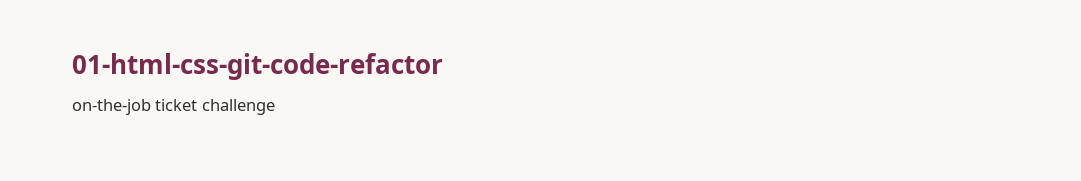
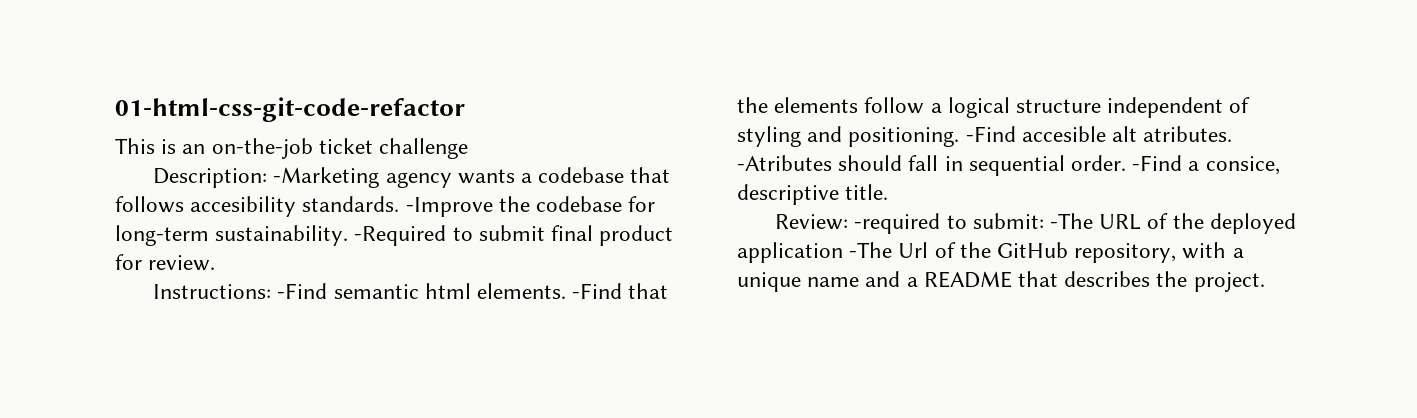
(443, 66) none -> [115,138,206,154] This is an
(275, 107) none -> [153,167,671,188] [115,196,656,217] [115,225,674,246] [115,254,216,271] [153,283,669,299] [737,97,1251,118] [737,126,1233,147] [737,155,1280,176] [737,184,889,205] [775,213,1296,234] [737,242,1244,263] [737,271,1265,292] // Description: -Marketing agency wants a codebase that follows accesibility standards. -Improve the codebase for long-term sustainability. -Required to submit final product for review. // Instructions: -Find semantic html elements. -Find that the elements follow a logical structure independent of styling and positioning. -Find accesible alt atributes. -Atributes should fall in sequential order. -Find a consice, descriptive title. // Review: -required to submit: -The URL of the deployed application -The Url of the GitHub repository, with a unique name and a README that describes the project.

